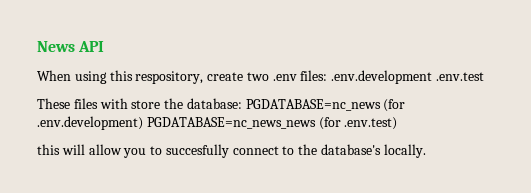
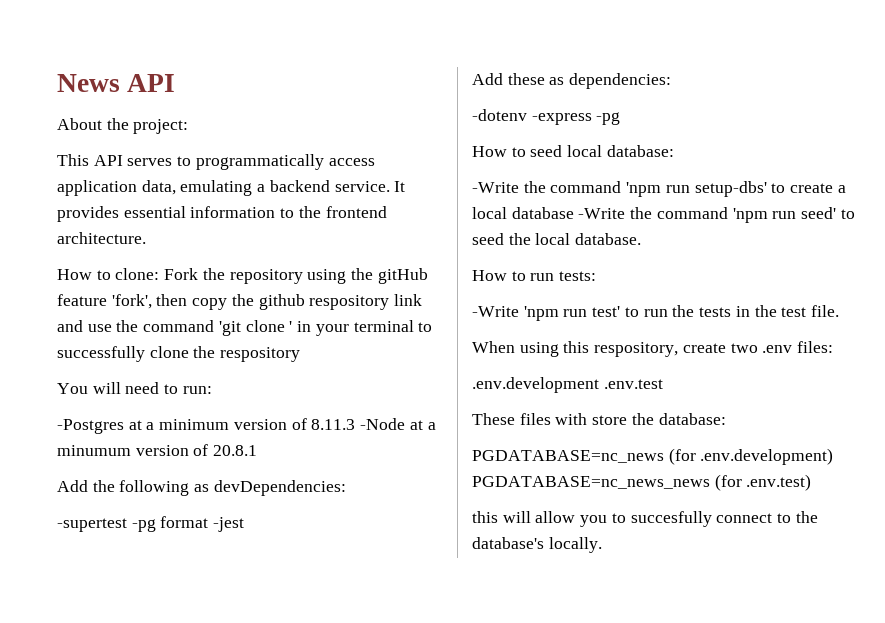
(105, 46) none -> [57,118,189,134] [57,154,375,170] [57,180,406,196] [57,206,387,222] [57,232,146,244] [57,268,428,284] [57,294,423,310] [57,320,433,336] [57,346,301,362] [57,382,212,394] [57,418,436,434] [57,444,258,456] [57,480,346,496] [57,516,245,532] [472,73,672,89] [472,109,621,125] [472,145,674,157] [472,181,846,197] [472,207,855,223] [472,233,642,245] [472,270,597,281] [472,305,839,321] // About the project: // This API serves to programmatically access application data, emulating a backend service. It provides essential information to the frontend architecture. // How to clone: Fork the repository using the gitHub feature 'fork', then copy the github respository link and use the command 'git clone ' in your terminal to successfully clone the respository // You will need to run: // -Postgres at a minimum version of 8.11.3 -Node at a minumum version of 20.8.1 // Add the following as devDependencies: // -supertest -pg format -jest // Add these as dependencies: // -dotenv -express -pg // How to seed local database: // -Write the command 'npm run setup-dbs' to create a local database -Write the command 'npm run seed' to seed the local database. // How to run tests: // -Write 'npm run test' to run the tests in the test file.
(328, 75) none -> (834, 347) //
(242, 103) none -> (726, 419) //

